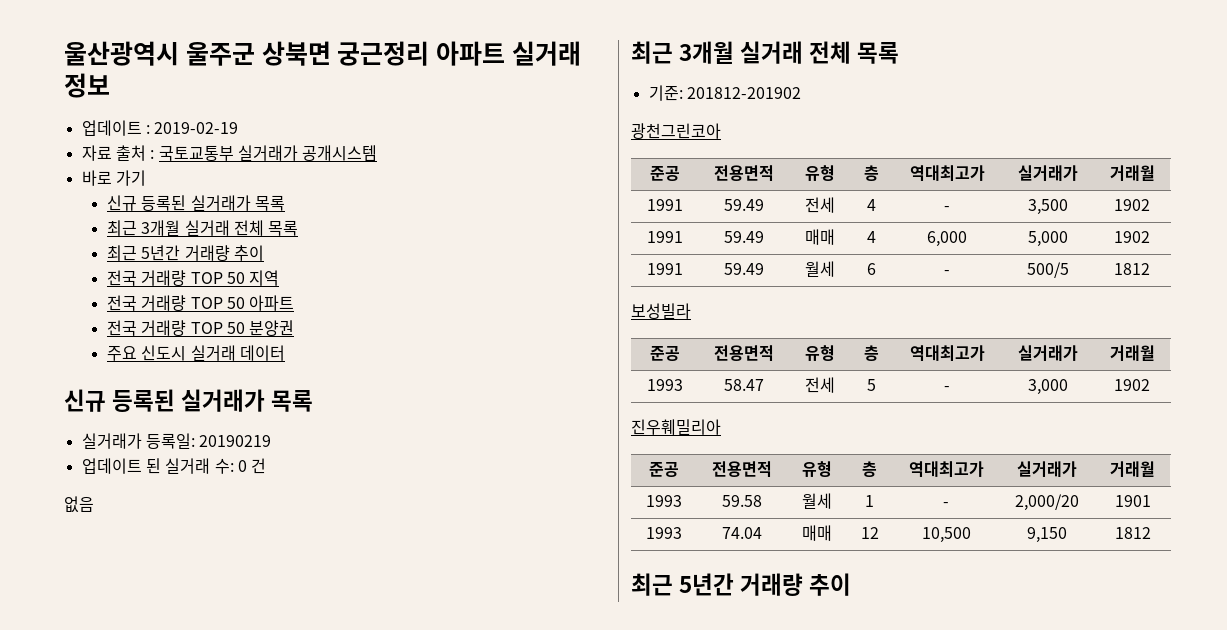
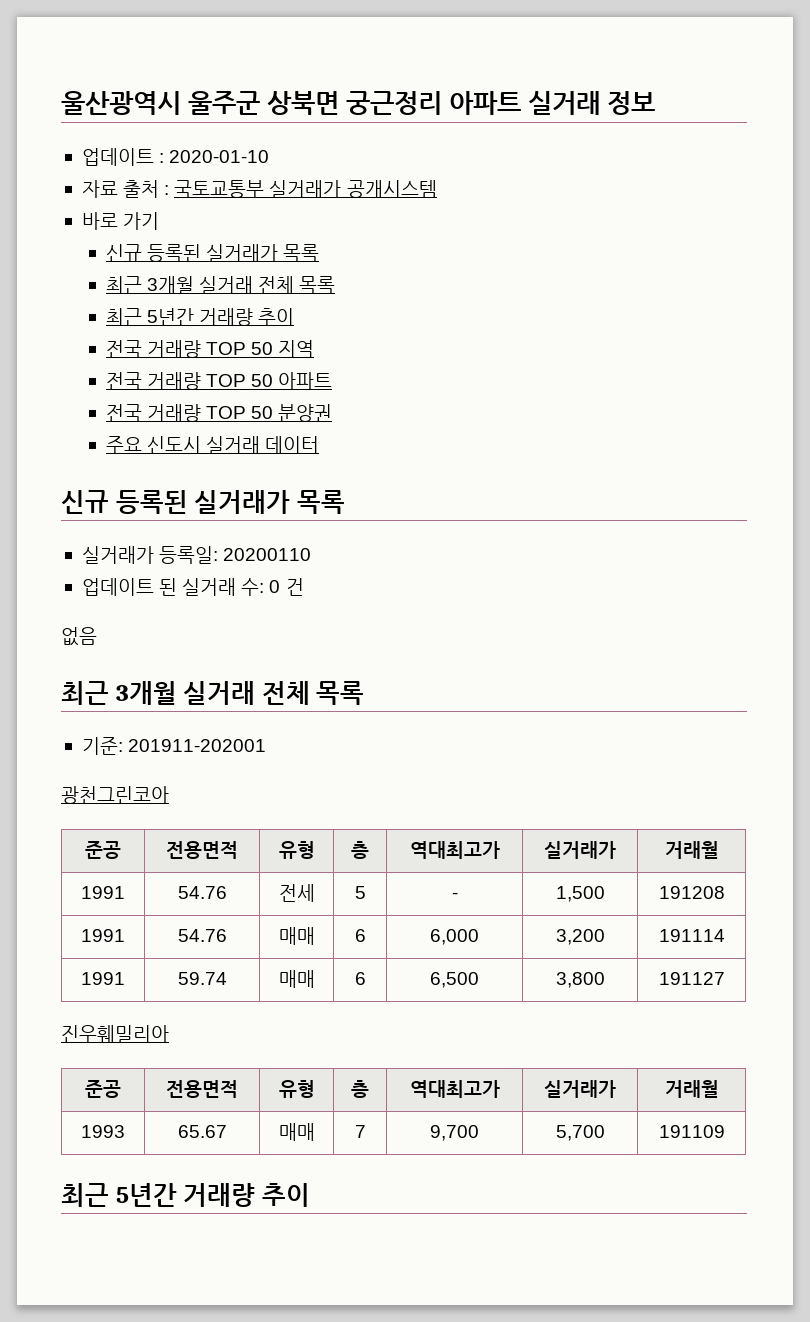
[154,122,239,134] 2019-02-19 -> [169,150,270,163] 2020-01-10
[199,435,272,447] 20190219 -> [223,548,312,561] 20200110
[686,87,801,99] 201812-201902 -> [128,739,267,752] 201911-202001
[723,199,764,211] [804,197,835,213] [866,199,876,211] [944,206,950,211] [1027,199,1068,215] [1114,199,1150,211] [646,231,683,243] [723,231,764,243] [804,229,835,245] [866,231,876,243] [927,231,967,247] [1027,231,1068,247] [1114,231,1150,243] [646,263,683,275] [723,263,764,275] [804,261,835,277] [866,263,876,275] [944,270,950,275] [1026,262,1069,278] [1114,263,1150,275] [631,303,691,319] [649,346,680,361] [713,345,774,361] [804,345,835,361] [863,345,879,361] [909,345,985,361] [1017,345,1078,361] [1109,345,1155,361] [646,379,683,391] [723,379,764,391] [804,377,835,393] [866,379,876,391] [944,386,950,391] [1027,379,1068,395] [1114,379,1150,391] 59.49 | 전세 | 4 | - | 3,500 | 1902 // 1991 | 59.49 | 매매 | 4 | 6,000 | 5,000 | 1902 // 1991 | 59.49 | 월세 | 6 | - | 500/5 | 1812 // 보성빌라 // 준공 | 전용면적 | 유형 | 층 | 역대최고가 | 실거래가 | 거래월 // 1993 | 58.47 | 전세 | 5 | - | 3,000 | 1902 -> [177,886,227,899] [278,884,315,902] [354,886,366,899] [451,892,458,899] [555,886,605,902] [658,886,725,899] [81,929,125,942] [177,929,227,942] [278,927,315,945] [354,929,366,942] [430,929,479,945] [555,929,605,945] [658,929,725,942] [81,972,125,985] [177,972,227,985] [278,970,315,988] [354,972,366,985] [430,972,479,988] [555,972,605,988] [658,972,725,985] 54.76 | 전세 | 5 | - | 1,500 | 191208 // 1991 | 54.76 | 매매 | 6 | 6,000 | 3,200 | 191114 // 1991 | 59.74 | 매매 | 6 | 6,500 | 3,800 | 191127
[722,495,762,507] [802,493,832,509] [865,495,874,507] [943,502,949,507] [1015,494,1079,511] [1114,495,1151,507] [646,527,682,539] [722,527,762,539] [802,525,832,541] [860,527,879,539] [921,527,971,543] [1027,527,1067,543] [1114,527,1151,539] 59.58 | 월세 | 1 | - | 2,000/20 | 1901 // 1993 | 74.04 | 매매 | 12 | 10,500 | 9,150 | 1812 -> [177,1125,227,1138] [278,1123,315,1141] [354,1125,366,1138] [430,1125,479,1141] [555,1125,605,1141] [658,1125,725,1138] 65.67 | 매매 | 7 | 9,700 | 5,700 | 191109

